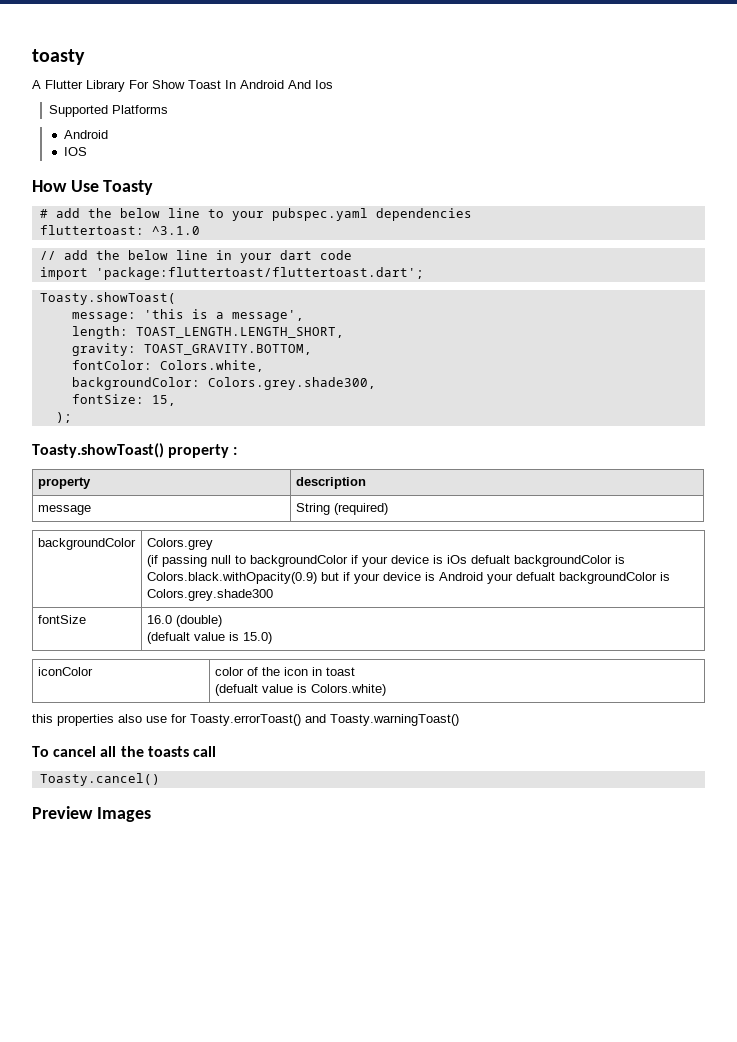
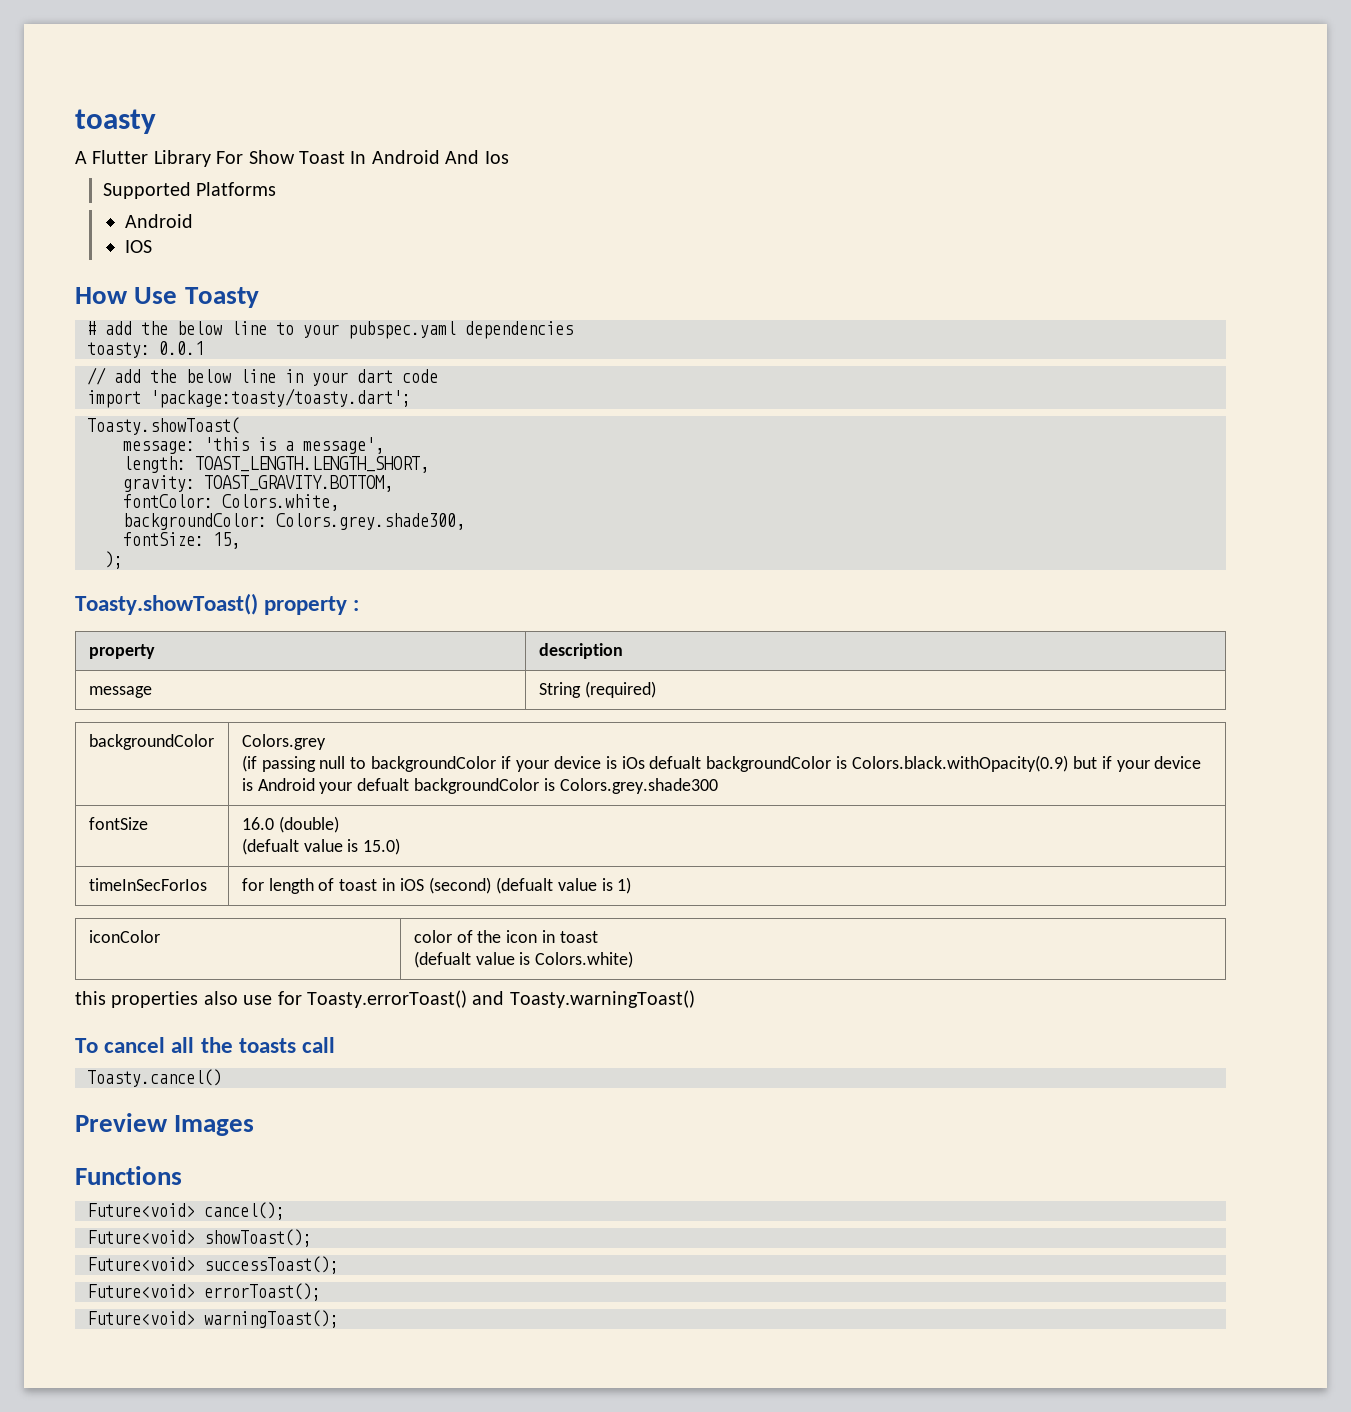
[39,225,200,235] fluttertoast: ^3.1.0 -> [87,341,204,358] toasty: 0.0.1
[95,267,424,280] 'package:fluttertoast/fluttertoast.dart'; -> [150,388,411,408] 'package:toasty/toasty.dart';
(272, 638) none -> [88,878,207,891] [241,877,632,894] // timeInSecForIos | for length of toast in iOS (second) (defualt value is 1)
(151, 814) none -> [75,1166,182,1185] [87,1202,285,1220] [87,1229,312,1247] [87,1256,339,1274] [87,1283,321,1301] [87,1310,339,1328] // Functions // Future<void> cancel(); // Future<void> showToast(); // Future<void> successToast(); // Future<void> errorToast(); // Future<void> warningToast();

